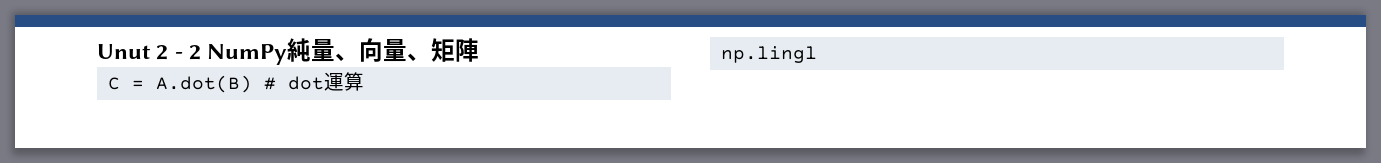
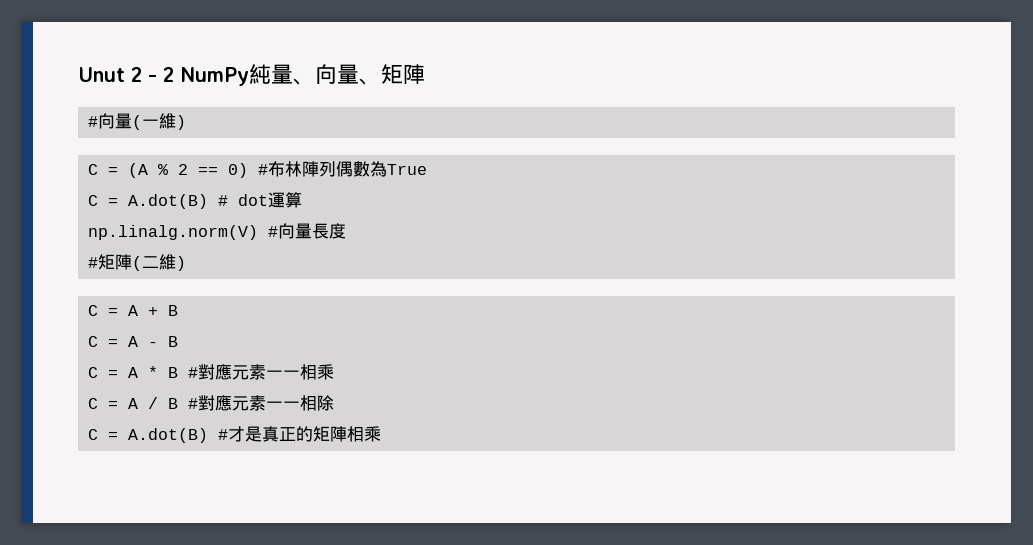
(480, 50) none -> [87,113,186,130] [87,161,427,178] // #向量(一維) // C = (A % 2 == 0) #布林陣列偶數為True
[720,46,817,63] np.lingl -> [87,223,346,240] [87,254,186,271] [87,305,178,316] [87,336,178,347] [87,364,334,380] [87,395,334,411] [87,426,381,443] np.linalg.norm(V) #向量長度 // #矩陣(二維) // C = A + B // C = A - B // C = A * B #對應元素一一相乘 // C = A / B #對應元素一一相除 // C = A.dot(B) #才是真正的矩陣相乘

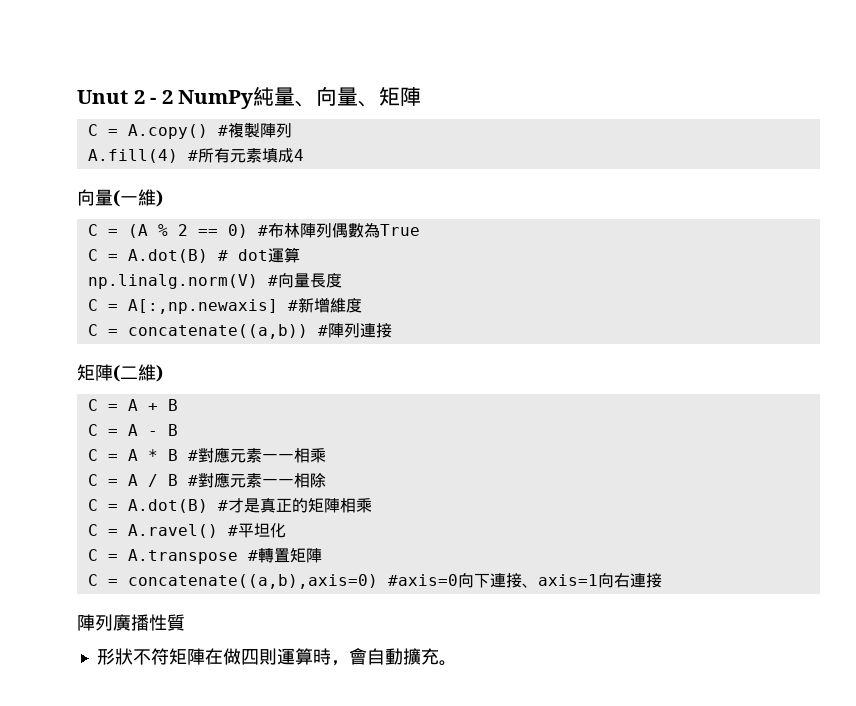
[87,116,98,127] # -> [87,122,292,139] [87,148,304,163] C = A.copy() #複製陣列 // A.fill(4) #所有元素填成4 //
[87,257,98,268] # -> [87,297,362,314] [87,323,392,339] C = A[:,np.newaxis] #新增維度 // C = concatenate((a,b)) #陣列連接 //
(381, 434) none -> [87,523,286,538] [87,548,322,564] [87,573,662,589] [77,614,185,631] [96,648,457,666] // C = A.ravel() #平坦化 // C = A.transpose #轉置矩陣 // C = concatenate((a,b),axis=0) #axis=0向下連接、axis=1向右連接 // 陣列廣播性質 // 形狀不符矩陣在做四則運算時，會自動擴充。

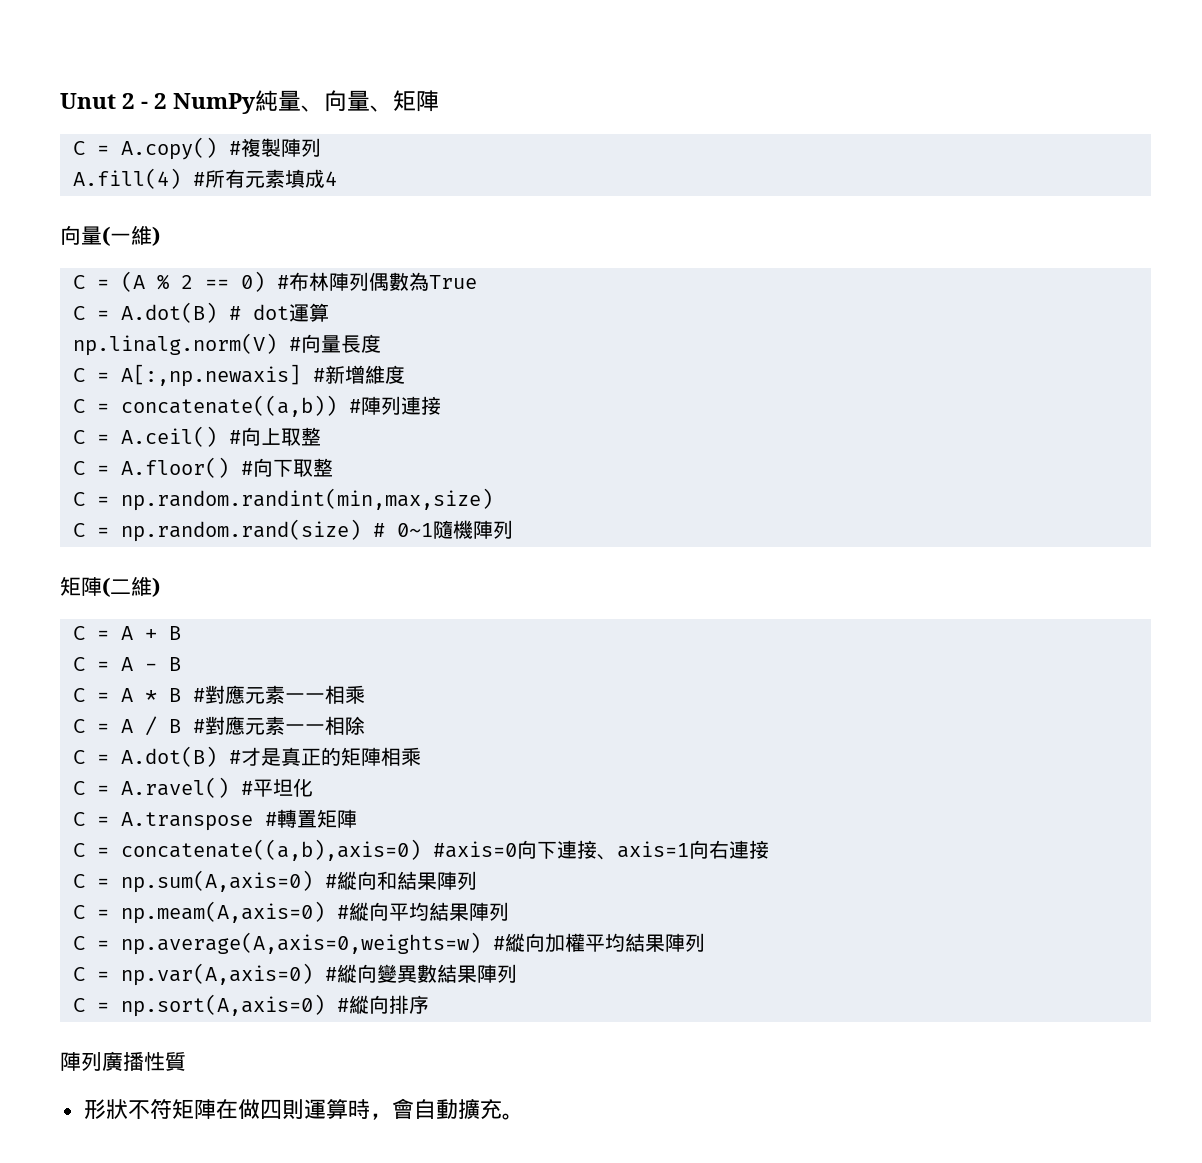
(392, 330) none -> [72,426,321,447] [72,457,333,478] [72,488,493,511] [72,519,513,542] // C = A.ceil() #向上取整 // C = A.floor() #向下取整 // C = np.random.randint(min,max,size) // C = np.random.rand(size) # 0~1隨機陣列
(662, 580) none -> [72,870,477,893] [72,901,509,924] [72,932,705,955] [72,963,517,986] [72,994,429,1017] // C = np.sum(A,axis=0) #縱向和結果陣列 // C = np.meam(A,axis=0) #縱向平均結果陣列 // C = np.average(A,axis=0,weights=w) #縱向加權平均結果陣列 // C = np.var(A,axis=0) #縱向變異數結果陣列 // C = np.sort(A,axis=0) #縱向排序

